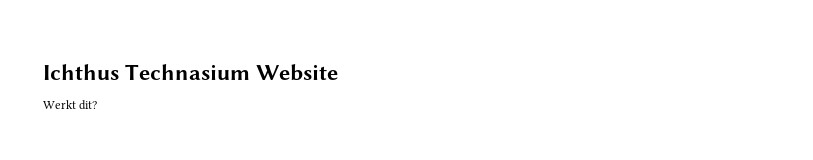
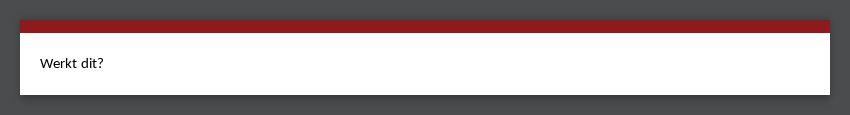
[43,64,339,81] Ichthus Technasium Website // -> (40, 63) none

